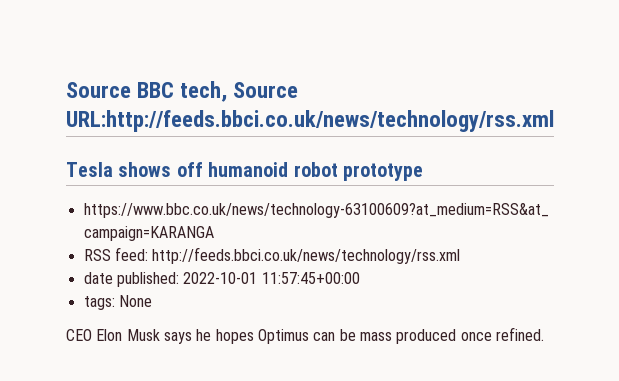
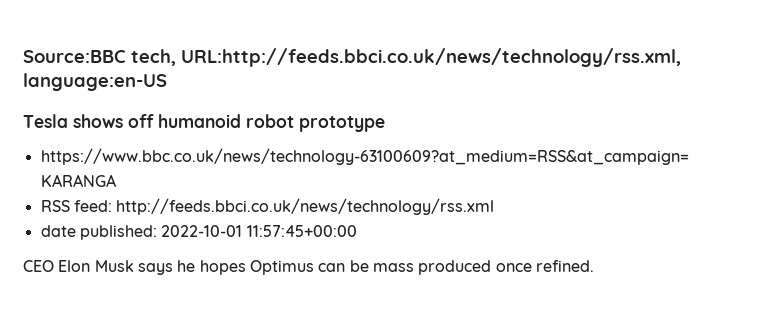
[66,81,299,102] [66,110,554,132] Source BBC tech, Source URL:http://feeds.bbci.co.uk/news/technology/rss.xml -> [23,48,681,67] [23,73,167,91] Source:BBC tech, URL:http://feeds.bbci.co.uk/news/technology/rss.xml, language:en-US
[83,295,152,310] // tags: None -> (357, 231) none

